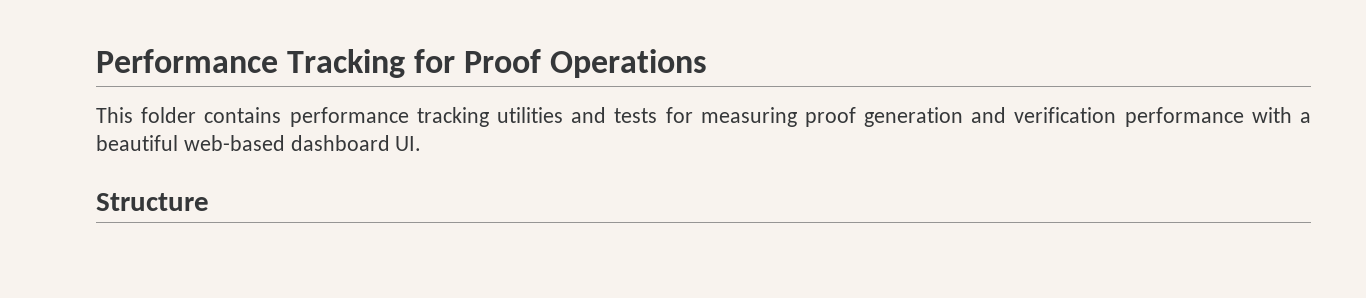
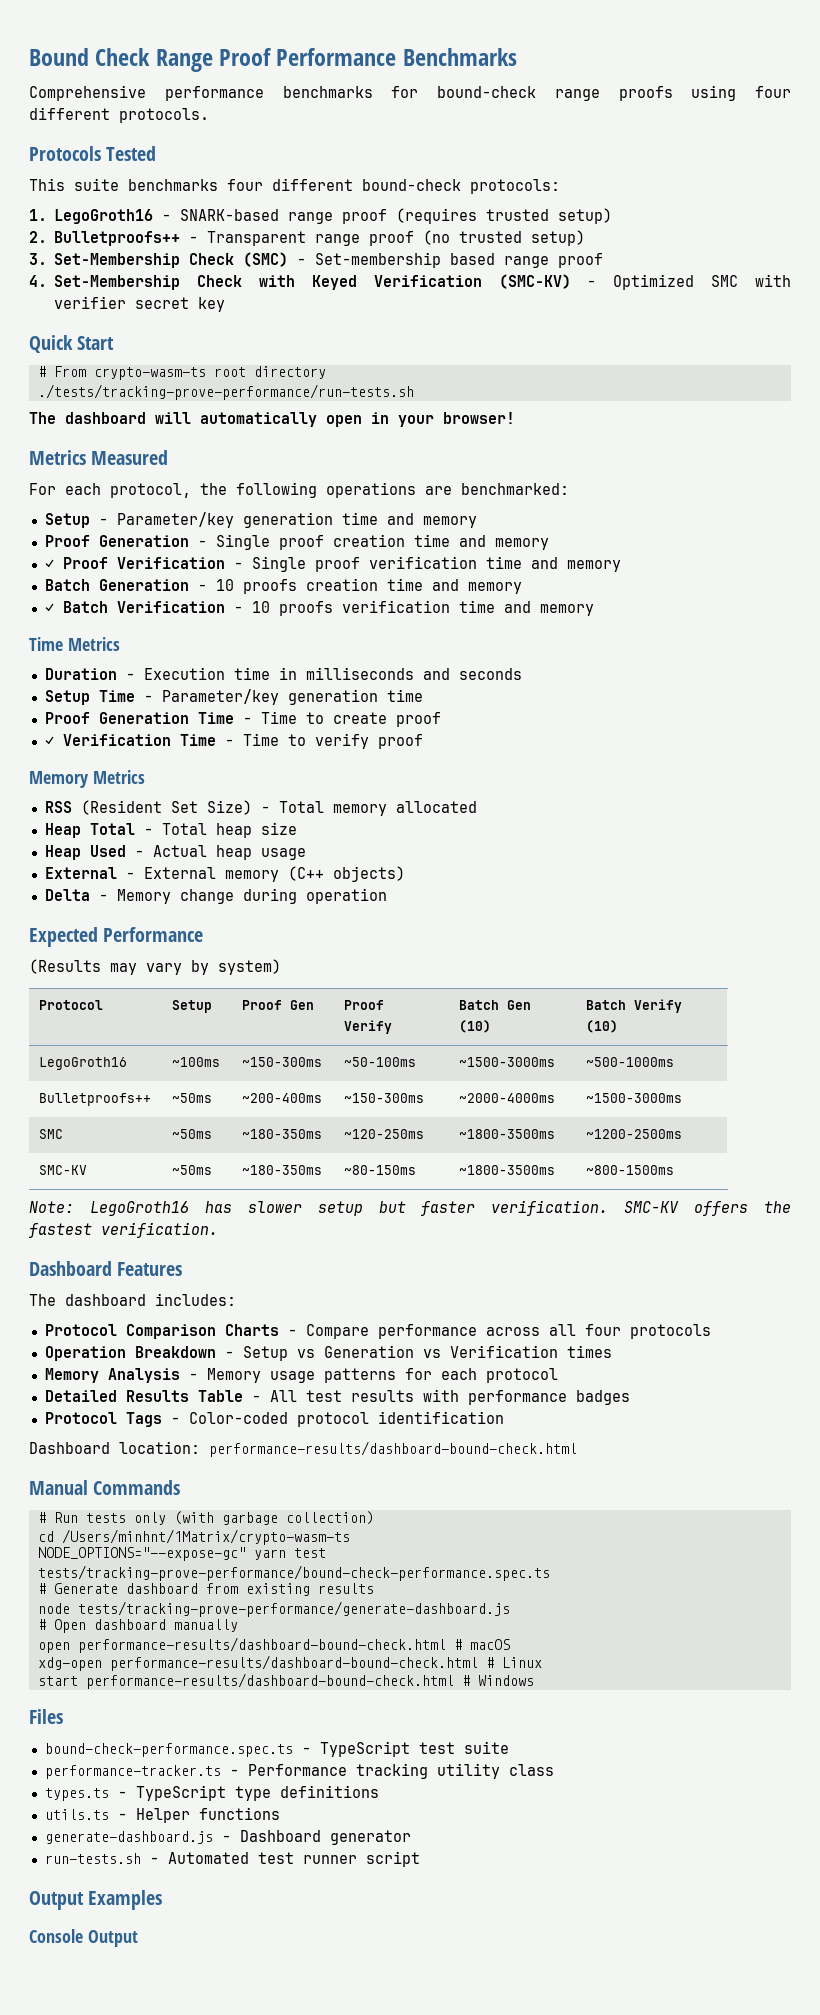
[96,49,708,78] [96,107,1311,127] [96,135,422,151] [96,193,209,211] Performance Tracking for Proof Operations // This folder contains performance tracking utilities and tests for measuring proof generation and verification performance with a beautiful web-based dashboard UI. // Structure -> [29,48,517,72] [29,85,791,101] [29,107,209,123] [29,146,157,161] [29,178,560,194] [29,208,613,224] [29,230,586,246] [29,252,604,268] [29,274,791,290] [54,296,226,312] [29,335,115,353] [37,366,326,380] [37,384,414,400] [29,412,515,427] [29,450,169,465] [29,482,569,498] [44,512,477,528] [44,534,549,550] [44,556,621,572] [44,578,522,594] [44,600,594,616] [29,637,120,651] [44,667,522,680] [44,689,423,705] [44,711,441,727] [44,733,423,749] [29,770,145,788] [44,800,477,816] [44,822,297,838] [44,845,306,860] [44,866,405,882] [44,888,387,904] [29,927,204,947] [29,959,281,975] [39,1000,104,1010] [172,1000,213,1013] [242,1000,315,1010] [344,1000,385,1010] [344,1020,393,1034] [459,1000,532,1010] [459,1020,492,1033] [586,999,683,1013] [586,1020,619,1033] [39,1057,128,1070] [172,1057,221,1067] [242,1057,323,1067] [344,1057,417,1067] [459,1057,556,1067] [586,1057,675,1067] [39,1093,152,1106] [172,1093,213,1103] [242,1093,323,1103] [344,1093,425,1103] [459,1093,556,1103] [586,1093,683,1103] [39,1129,64,1139] [172,1129,213,1139] [242,1129,323,1139] [344,1129,425,1139] [459,1129,556,1139] [586,1129,683,1139] [39,1165,88,1175] [172,1165,213,1175] [242,1165,323,1175] [344,1165,417,1175] [459,1165,556,1175] [586,1165,675,1175] [29,1200,791,1216] [29,1222,218,1238] [29,1261,183,1276] [29,1293,236,1306] [44,1324,711,1339] [44,1345,612,1361] [44,1368,558,1383] [44,1389,630,1405] [44,1411,504,1427] [29,1441,577,1457] [29,1480,181,1495] [37,1511,374,1525] [37,1529,350,1545] [37,1547,326,1561] [37,1565,550,1581] [37,1583,374,1596] [37,1601,510,1617] [37,1619,238,1633] [37,1637,510,1653] [37,1655,542,1671] [37,1673,534,1689] [29,1709,63,1724] [44,1741,509,1757] [44,1763,554,1779] [44,1785,379,1801] [44,1807,280,1823] [44,1830,411,1845] [44,1851,420,1867] [29,1890,163,1910] [29,1929,138,1947] Bound Check Range Proof Performance Benchmarks // Comprehensive performance benchmarks for bound-check range proofs using four different protocols. // Protocols Tested // This suite benchmarks four different bound-check protocols: // 1. LegoGroth16 - SNARK-based range proof (requires trusted setup) // 2. Bulletproofs++ - Transparent range proof (no trusted setup) // 3. Set-Membership Check (SMC) - Set-membership based range proof // 4. Set-Membership Check with Keyed Verification (SMC-KV) - Optimized SMC with verifier secret key // Quick Start // # From crypto-wasm-ts root directory // ./tests/tracking-prove-performance/run-tests.sh // The dashboard will automatically open in your browser! // Metrics Measured // For each protocol, the following operations are benchmarked: // Setup - Parameter/key generation time and memory // Proof Generation - Single proof creation time and memory // ✓ Proof Verification - Single proof verification time and memory // Batch Generation - 10 proofs creation time and memory // ✓ Batch Verification - 10 proofs verification time and memory // Time Metrics // Duration - Execution time in milliseconds and seconds // Setup Time - Parameter/key generation time // Proof Generation Time - Time to create proof // ✓ Verification Time - Time to verify proof // Memory Metrics // RSS (Resident Set Size) - Total memory allocated // Heap Total - Total heap size // Heap Used - Actual heap usage // External - External memory (C++ objects) // Delta - Memory change during operation // Expected Performance // (Results may vary by system) // Protocol | Setup | Proof Gen | Proof Verify | Batch Gen (10) | Batch Verify (10) // LegoGroth16 | ~100ms | ~150-300ms | ~50-100ms | ~1500-3000ms | ~500-1000ms // Bulletproofs++ | ~50ms | ~200-400ms | ~150-300ms | ~2000-4000ms | ~1500-3000ms // SMC | ~50ms | ~180-350ms | ~120-250ms | ~1800-3500ms | ~1200-2500ms // SMC-KV | ~50ms | ~180-350ms | ~80-150ms | ~1800-3500ms | ~800-1500ms // Note: LegoGroth16 has slower setup but faster verification. SMC-KV offers the fastest verification. // Dashboard Features // The dashboard includes: // Protocol Comparison Charts - Compare performance across all four protocols // Operation Breakdown - Setup vs Generation vs Verification times // Memory Analysis - Memory usage patterns for each protocol // Detailed Results Table - All test results with performance badges // Protocol Tags - Color-coded protocol identification // Dashboard location: performance-results/dashboard-bound-check.html // Manual Commands // # Run tests only (with garbage collection) // cd /Users/minhnt/1Matrix/crypto-wasm-ts // NODE_OPTIONS="--expose-gc" yarn test tests/tracking-prove-performance/bound-check-performance.spec.ts // # Generate dashboard from existing results // node tests/tracking-prove-performance/generate-dashboard.js // # Open dashboard manually // open performance-results/dashboard-bound-check.html # macOS // xdg-open performance-results/dashboard-bound-check.html # Linux // start performance-results/dashboard-bound-check.html # Windows // Files // bound-check-performance.spec.ts - TypeScript test suite // performance-tracker.ts - Performance tracking utility class // types.ts - TypeScript type definitions // utils.ts - Helper functions // generate-dashboard.js - Dashboard generator // run-tests.sh - Automated test runner script // Output Examples // Console Output

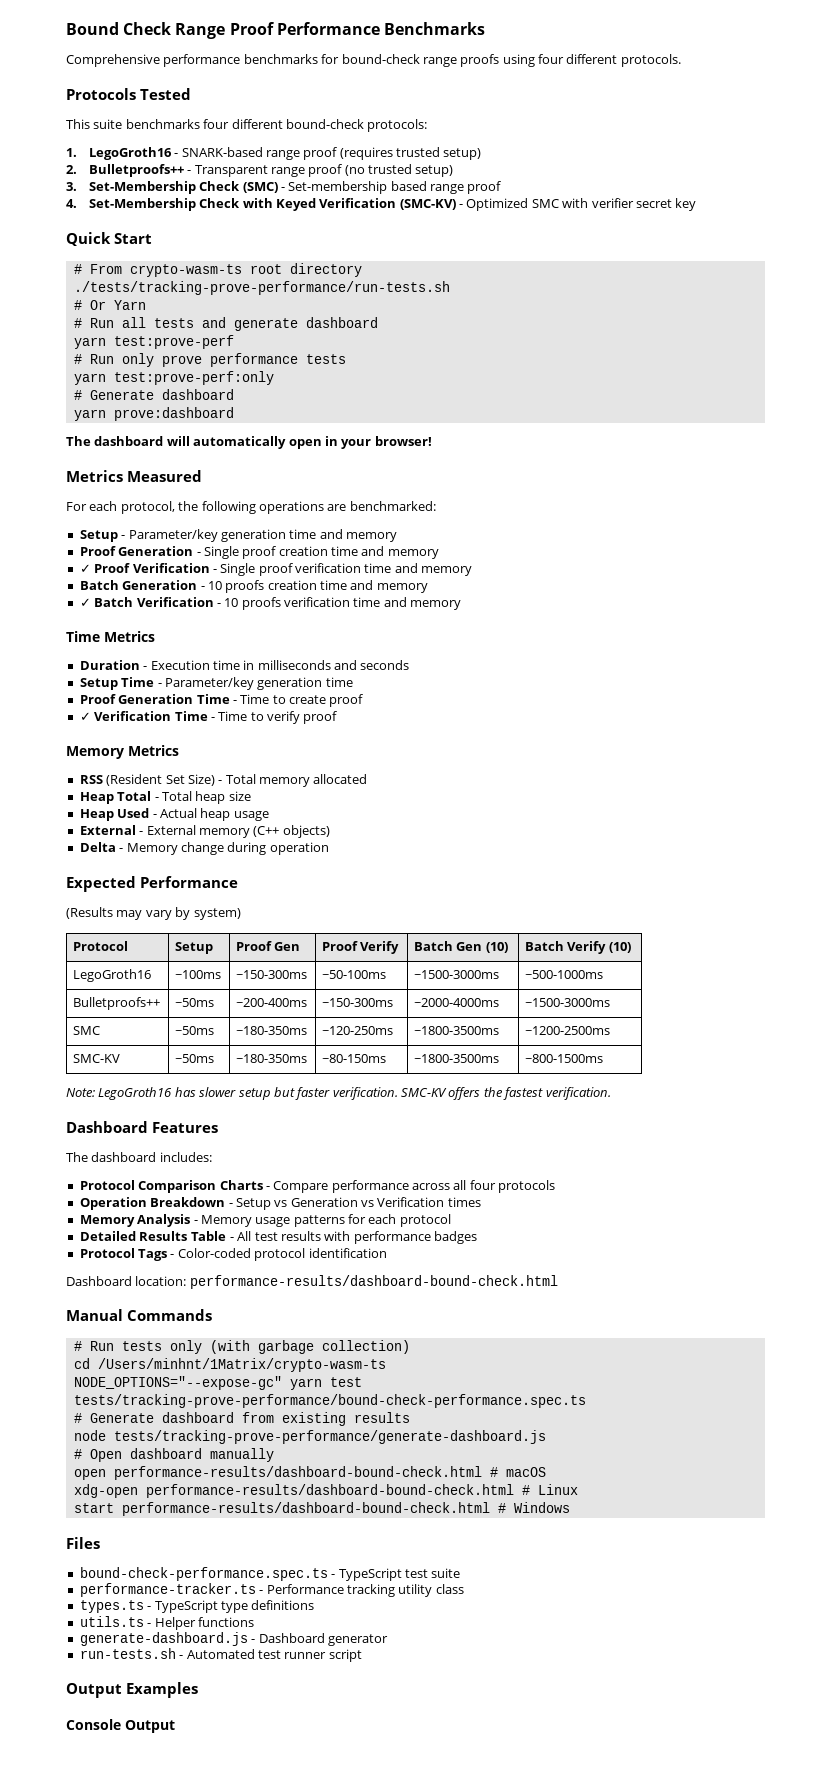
(414, 392) none -> [73,300,146,310] [73,317,378,331] [73,335,234,349] [73,353,346,367] [73,371,274,385] [73,389,234,400] [73,407,234,421] // # Or Yarn // # Run all tests and generate dashboard // yarn test:prove-perf // # Run only prove performance tests // yarn test:prove-perf:only // # Generate dashboard // yarn prove:dashboard

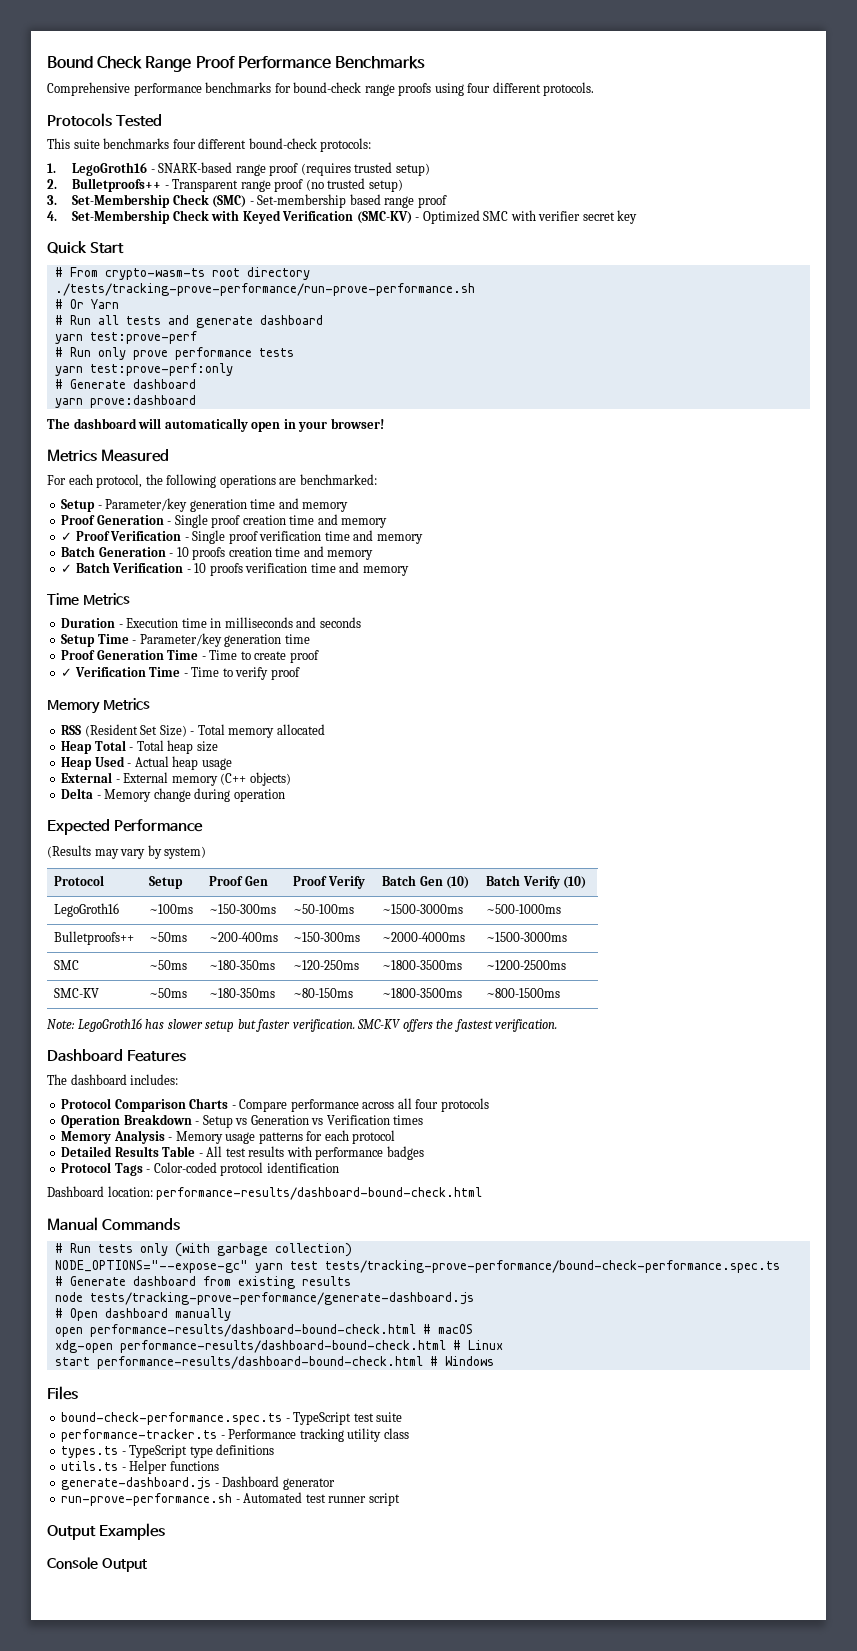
[73,281,450,295] ./tests/tracking-prove-performance/run-tests.sh -> [54,283,475,296] ./tests/tracking-prove-performance/run-prove-performance.sh
[73,1358,386,1372] // cd /Users/minhnt/1Matrix/crypto-wasm-ts -> (352, 1250) none
[79,1648,176,1659] run-tests.sh -> [61,1493,233,1506] run-prove-performance.sh

